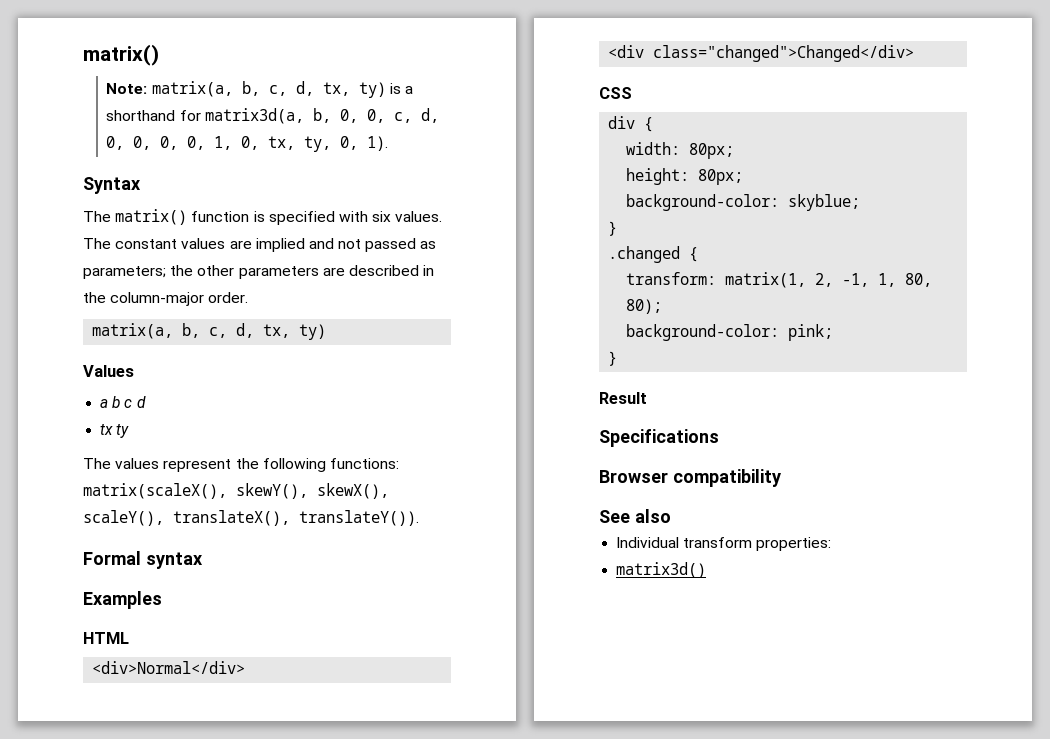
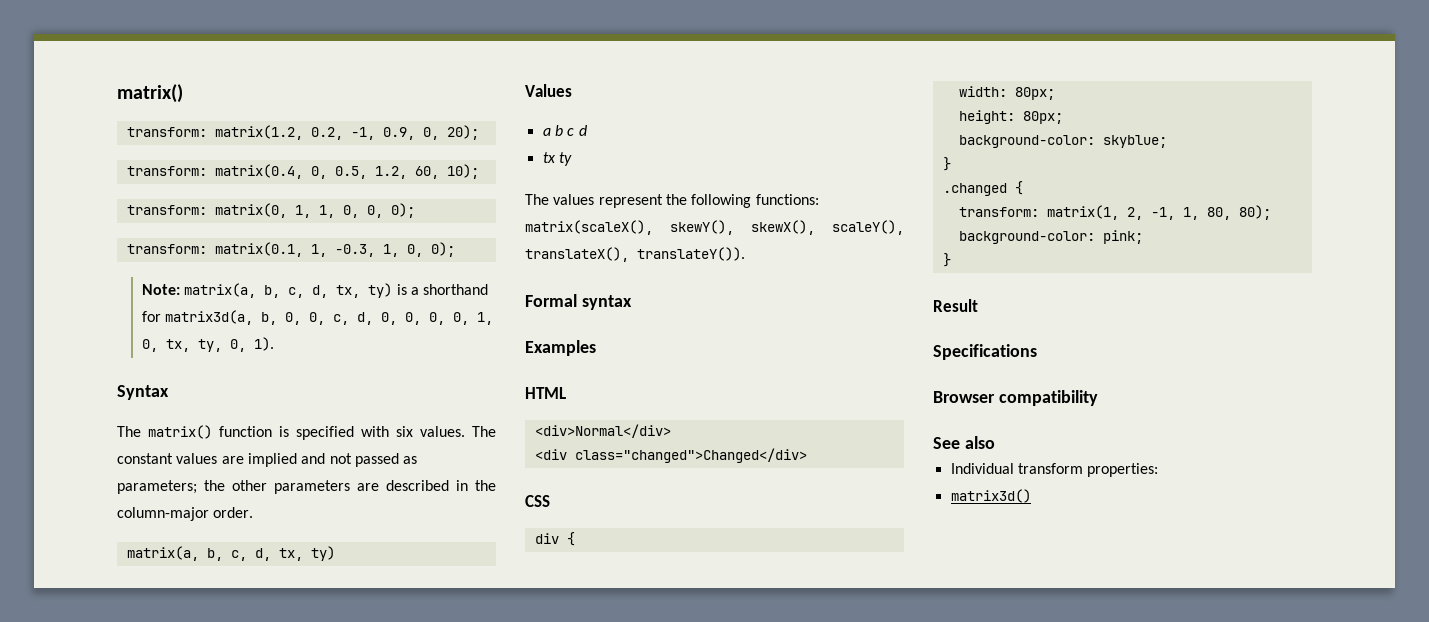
[83,44,159,66] matrix() -> [117,84,183,103] [126,125,479,140] [126,164,479,179] [126,203,415,218] [126,242,455,257] matrix() // transform: matrix(1.2, 0.2, -1, 0.9, 0, 20); // transform: matrix(0.4, 0, 0.5, 1.2, 60, 10); // transform: matrix(0, 1, 1, 0, 0, 0); // transform: matrix(0.1, 1, -0.3, 1, 0, 0);

